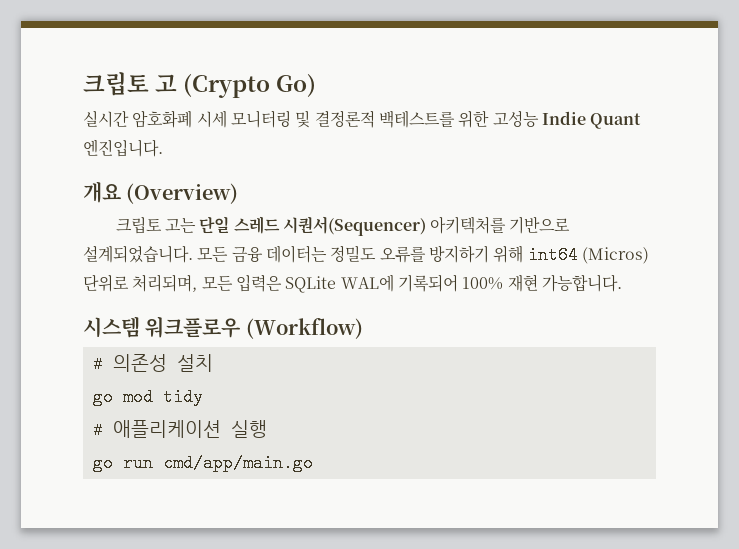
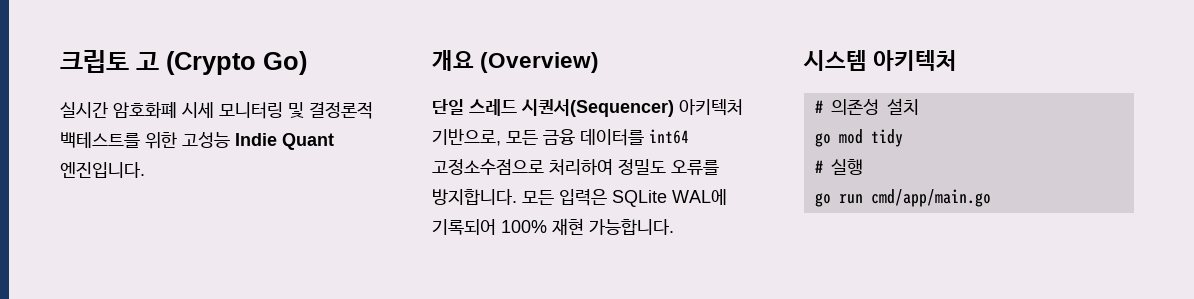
[115,217,196,234] 크립토 고는 -> (600, 62) none
[430,216,571,234] [83,245,649,264] [83,274,198,292] 아키텍처를 기반으로 설계되었습니다. 모든 금융 데이터는 정밀도 오류를 방지하기 위해 int64 (Micros) 단위로 처리되며, -> [679,99,743,116] [432,129,689,146] [432,159,719,175] [432,189,517,205] 아키텍처 기반으로, 모든 금융 데이터를 int64 고정소수점으로 처리하여 정밀도 오류를 방지합니다.
[145,316,363,339] 워크플로우 (Workflow) -> [873,50,958,71] 아키텍처
[112,420,221,438] 애플리케이션 -> (823, 166) none

